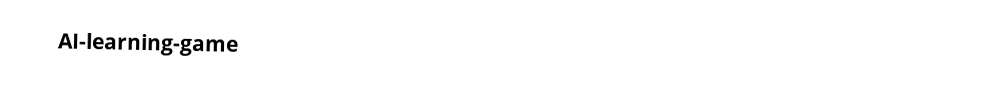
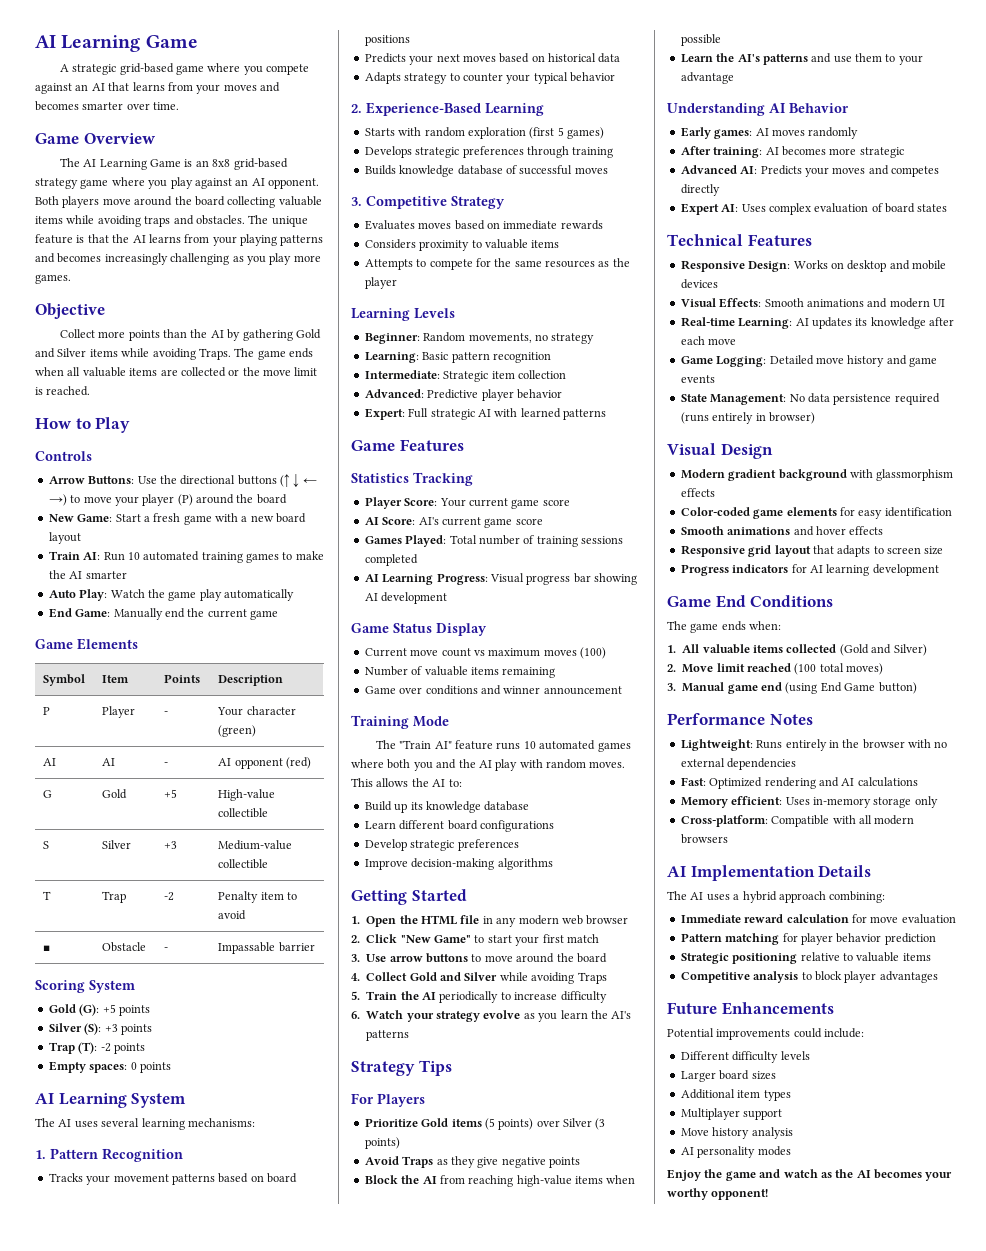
[57,32,239,57] AI-learning-game -> [35,35,198,52] [59,63,310,75] [35,82,280,94] [35,101,180,111] [35,133,156,144] [59,158,288,170] [35,177,319,189] [35,196,322,208] [35,215,308,227] [35,234,324,246] [35,253,321,265] [35,274,71,284] [35,303,105,319] [59,329,321,341] [35,348,313,360] [35,367,318,377] [35,386,91,396] [35,417,131,433] [35,451,92,461] [48,474,317,487] [48,494,287,506] [48,513,307,525] [48,532,81,544] [48,551,324,563] [48,570,127,579] [48,589,294,601] [48,608,278,620] [35,638,138,650] [43,674,86,686] [102,675,130,683] [164,674,201,683] [218,675,284,686] [43,707,51,715] [102,706,136,718] [164,711,169,715] [217,706,296,716] [218,725,257,737] [43,758,57,766] [102,758,116,766] [164,762,169,766] [218,757,312,769] [43,790,53,798] [102,789,128,799] [164,789,178,798] [218,789,276,801] [218,808,269,818] [43,841,50,849] [102,840,132,849] [164,841,178,849] [218,840,293,850] [218,859,269,869] [43,891,52,900] [102,891,127,903] [164,892,175,901] [218,891,298,903] [218,910,247,920] [43,945,51,951] [102,942,147,952] [164,947,169,951] [218,942,315,954] [35,980,135,993] [48,1004,150,1016] [48,1023,152,1035] [48,1042,145,1054] [48,1061,171,1073] [35,1093,187,1108] [35,1118,255,1130] [35,1148,183,1162] [48,1173,297,1185] [364,35,410,46] [364,53,621,65] [364,72,615,84] [351,102,544,116] [364,127,604,139] [364,146,614,158] [364,165,608,177] [351,196,505,209] [364,220,603,230] [364,239,560,251] [364,258,630,270] [364,277,397,289] [351,308,455,321] [364,332,595,344] [364,352,551,363] [364,370,566,382] [364,389,562,401] [364,408,606,420] [351,439,464,451] [351,472,473,486] [364,497,570,509] [364,517,543,528] [364,535,623,547] [364,554,418,566] [364,573,637,585] [364,592,448,604] [351,623,487,636] [364,647,606,659] [364,666,556,678] [364,685,622,695] [351,715,449,729] [375,740,631,752] [351,759,626,771] [351,778,462,787] [364,801,530,813] [364,820,554,832] [364,839,519,851] [364,858,553,870] [351,889,467,905] [351,915,629,927] [351,934,599,946] [351,953,607,963] [351,972,607,984] [351,991,607,1003] [351,1010,632,1022] [366,1030,410,1041] [351,1060,452,1076] [351,1093,425,1107] [364,1118,606,1130] [364,1137,400,1149] [364,1156,580,1168] [364,1175,636,1187] [680,34,721,46] [680,53,923,65] [680,72,734,84] [667,103,849,116] [680,127,859,139] [680,146,904,158] [680,165,939,177] [680,184,720,196] [680,203,948,215] [667,234,812,246] [680,260,946,272] [680,279,718,289] [680,298,945,308] [680,317,954,329] [680,336,737,345] [680,355,937,367] [680,375,715,383] [680,393,940,405] [680,412,815,424] [667,443,773,459] [680,469,954,481] [680,488,715,497] [680,507,952,519] [680,526,884,536] [680,545,944,557] [680,564,939,576] [667,595,834,608] [667,621,782,633] [667,644,927,656] [667,663,884,675] [667,682,917,694] [667,713,813,725] [680,739,948,751] [680,758,797,770] [680,777,918,789] [680,796,938,808] [680,815,915,827] [680,834,728,844] [667,865,872,881] [667,891,886,903] [680,914,956,924] [680,933,936,945] [680,952,931,964] [680,971,938,983] [667,1002,834,1015] [667,1028,865,1040] [680,1051,810,1063] [680,1070,776,1082] [680,1089,791,1101] [680,1108,783,1120] [680,1127,793,1139] [680,1146,791,1158] [667,1169,953,1181] [667,1188,769,1200] AI Learning Game // A strategic grid-based game where you compete against an AI that learns from your moves and becomes smarter over time. // Game Overview // The AI Learning Game is an 8x8 grid-based strategy game where you play against an AI opponent. Both players move around the board collecting valuable items while avoiding traps and obstacles. The unique feature is that the AI learns from your playing patterns and becomes increasingly challenging as you play more games. // Objective // Collect more points than the AI by gathering Gold and Silver items while avoiding Traps. The game ends when all valuable items are collected or the move limit is reached. // How to Play // Controls // Arrow Buttons: Use the directional buttons (↑ ↓ ← →) to move your player (P) around the board // New Game: Start a fresh game with a new board layout // Train AI: Run 10 automated training games to make the AI smarter // Auto Play: Watch the game play automatically // End Game: Manually end the current game // Game Elements // Symbol | Item | Points | Description // P | Player | - | Your character (green) // AI | AI | - | AI opponent (red) // G | Gold | +5 | High-value collectible // S | Silver | +3 | Medium-value collectible // T | Trap | -2 | Penalty item to avoid // ■ | Obstacle | - | Impassable barrier // Scoring System // Gold (G): +5 points // Silver (S): +3 points // Trap (T): -2 points // Empty spaces: 0 points // AI Learning System // The AI uses several learning mechanisms: // 1. Pattern Recognition // Tracks your movement patterns based on board positions // Predicts your next moves based on historical data // Adapts strategy to counter your typical behavior // 2. Experience-Based Learning // Starts with random exploration (first 5 games) // Develops strategic preferences through training // Builds knowledge database of successful moves // 3. Competitive Strategy // Evaluates moves based on immediate rewards // Considers proximity to valuable items // Attempts to compete for the same resources as the player // Learning Levels // Beginner: Random movements, no strategy // Learning: Basic pattern recognition // Intermediate: Strategic item collection // Advanced: Predictive player behavior // Expert: Full strategic AI with learned patterns // Game Features // Statistics Tracking // Player Score: Your current game score // AI Score: AI's current game score // Games Played: Total number of training sessions completed // AI Learning Progress: Visual progress bar showing AI development // Game Status Display // Current move count vs maximum moves (100) // Number of valuable items remaining // Game over conditions and winner announcement // Training Mode // The "Train AI" feature runs 10 automated games where both you and the AI play with random moves. This allows the AI to: // Build up its knowledge database // Learn different board configurations // Develop strategic preferences // Improve decision-making algorithms // Getting Started // 1. Open the HTML file in any modern web browser // 2. Click "New Game" to start your first match // 3. Use arrow buttons to move around the board // 4. Collect Gold and Silver while avoiding Traps // 5. Train the AI periodically to increase difficulty // 6. Watch your strategy evolve as you learn the AI's patterns // Strategy Tips // For Players // Prioritize Gold items (5 points) over Silver (3 points) // Avoid Traps as they give negative points // Block the AI from reaching high-value items when possible // Learn the AI's patterns and use them to your advantage // Understanding AI Behavior // Early games: AI moves randomly // After training: AI becomes more strategic // Advanced AI: Predicts your moves and competes directly // Expert AI: Uses complex evaluation of board states // Technical Features // Responsive Design: Works on desktop and mobile devices // Visual Effects: Smooth animations and modern UI // Real-time Learning: AI updates its knowledge after each move // Game Logging: Detailed move history and game events // State Management: No data persistence required (runs entirely in browser) // Visual Design // Modern gradient background with glassmorphism effects // Color-coded game elements for easy identification // Smooth animations and hover effects // Responsive grid layout that adapts to screen size // Progress indicators for AI learning development // Game End Conditions // The game ends when: // 1. All valuable items collected (Gold and Silver) // 2. Move limit reached (100 total moves) // 3. Manual game end (using End Game button) // Performance Notes // Lightweight: Runs entirely in the browser with no external dependencies // Fast: Optimized rendering and AI calculations // Memory efficient: Uses in-memory storage only // Cross-platform: Compatible with all modern browsers // AI Implementation Details // The AI uses a hybrid approach combining: // Immediate reward calculation for move evaluation // Pattern matching for player behavior prediction // Strategic positioning relative to valuable items // Competitive analysis to block player advantages // Future Enhancements // Potential improvements could include: // Different difficulty levels // Larger board sizes // Additional item types // Multiplayer support // Move history analysis // AI personality modes // Enjoy the game and watch as the AI becomes your worthy opponent!

